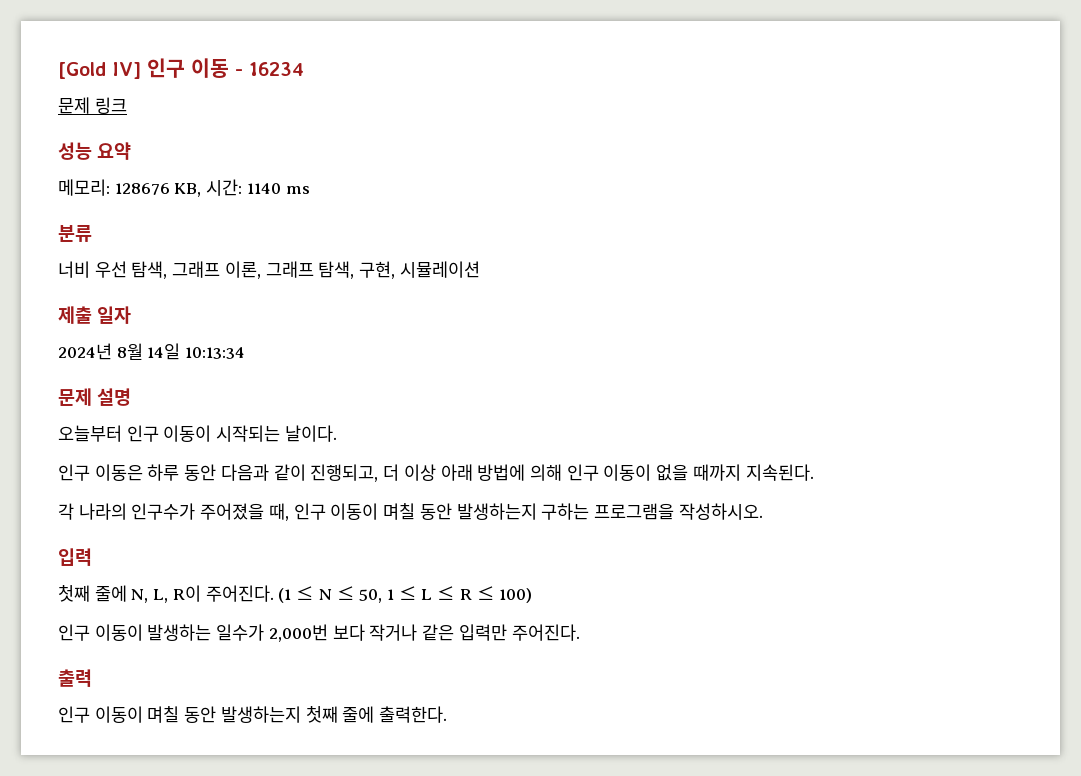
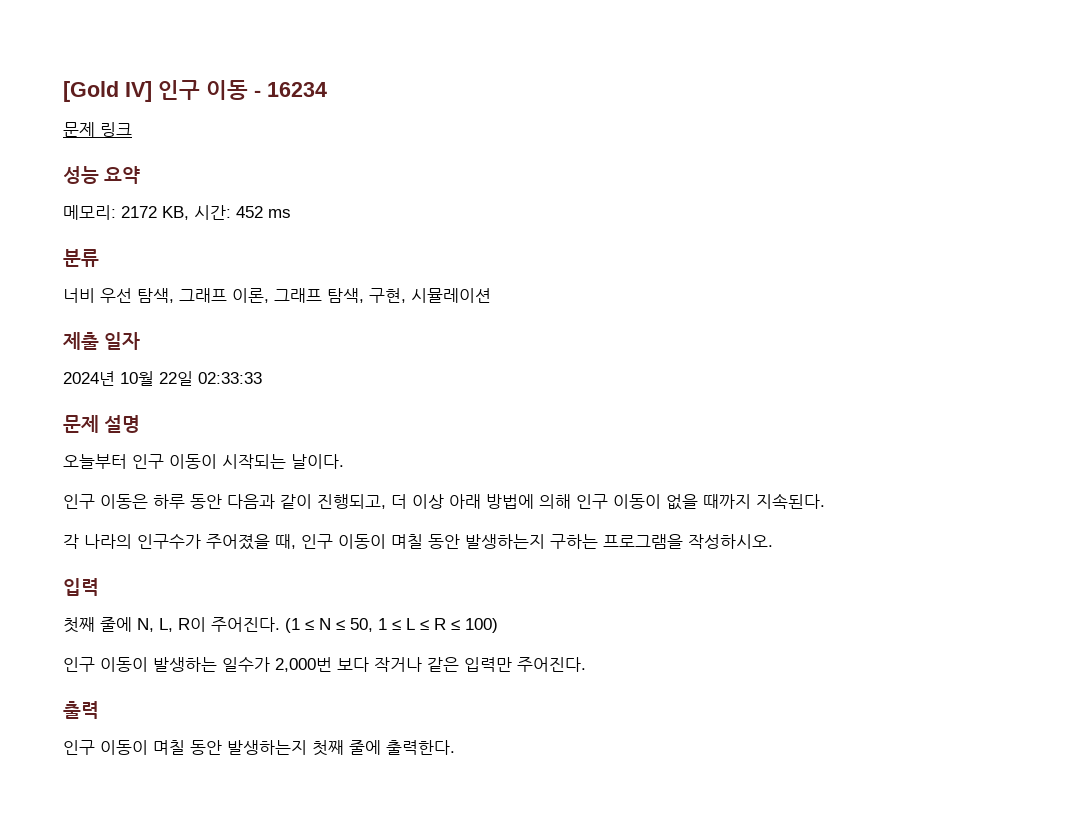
[114,183,170,195] 128676 -> [121,206,157,218] 2172
[246,183,281,194] 1140 -> [236,206,263,218] 452
[116,343,246,360] 8월 14일 10:13:34 -> [120,371,262,386] 10월 22일 02:33:33

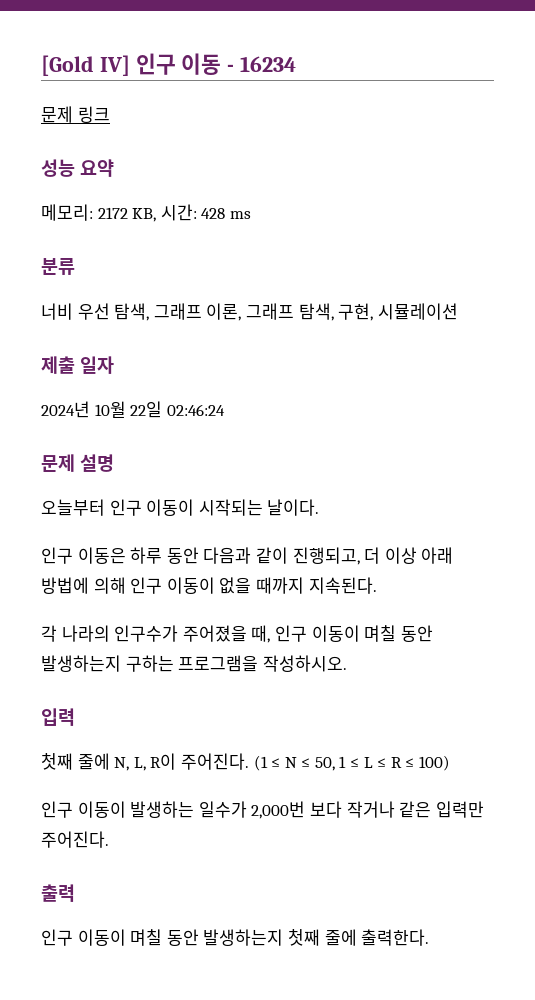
[236,206,263,218] 452 -> [201,208,226,219] 428
[198,372,262,384] 02:33:33 -> [166,404,225,416] 02:46:24

